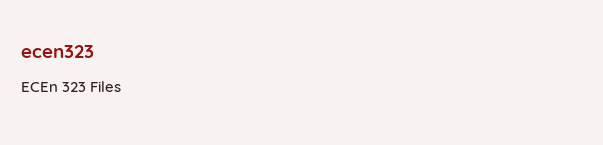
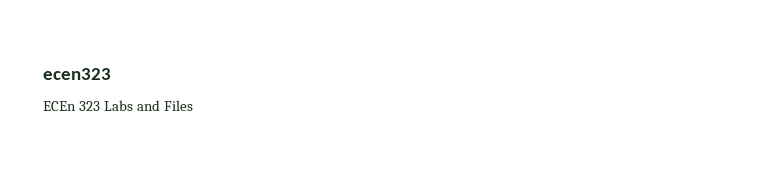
(87, 87) none -> [103,100,160,111] Labs and

